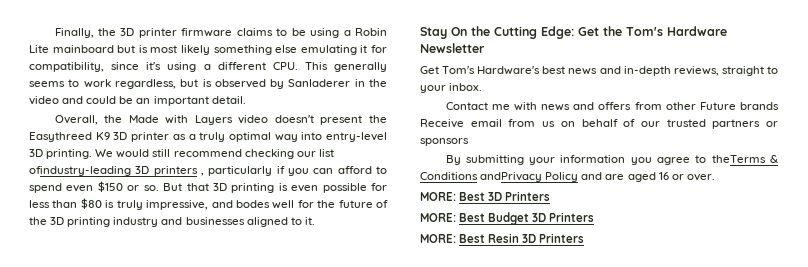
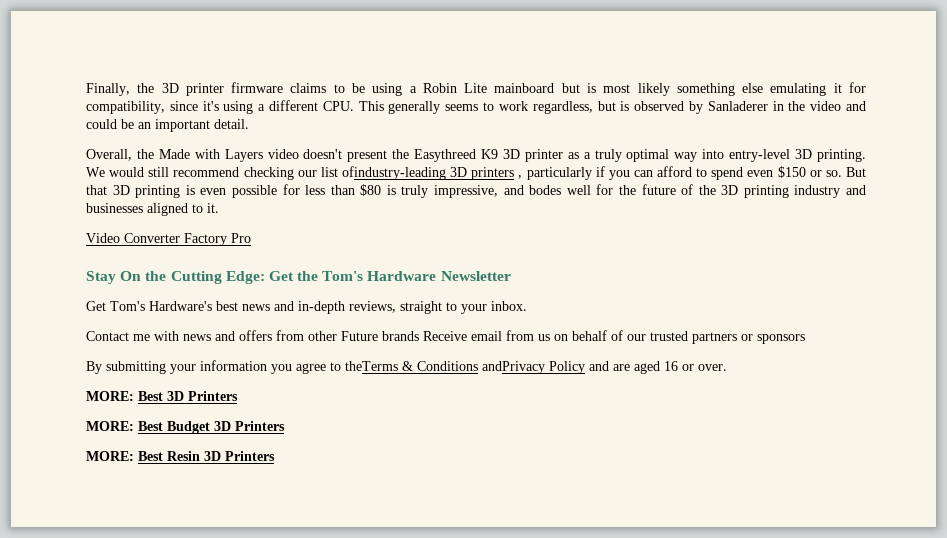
(315, 221) none -> [86,233,251,246] // Video Converter Factory Pro

